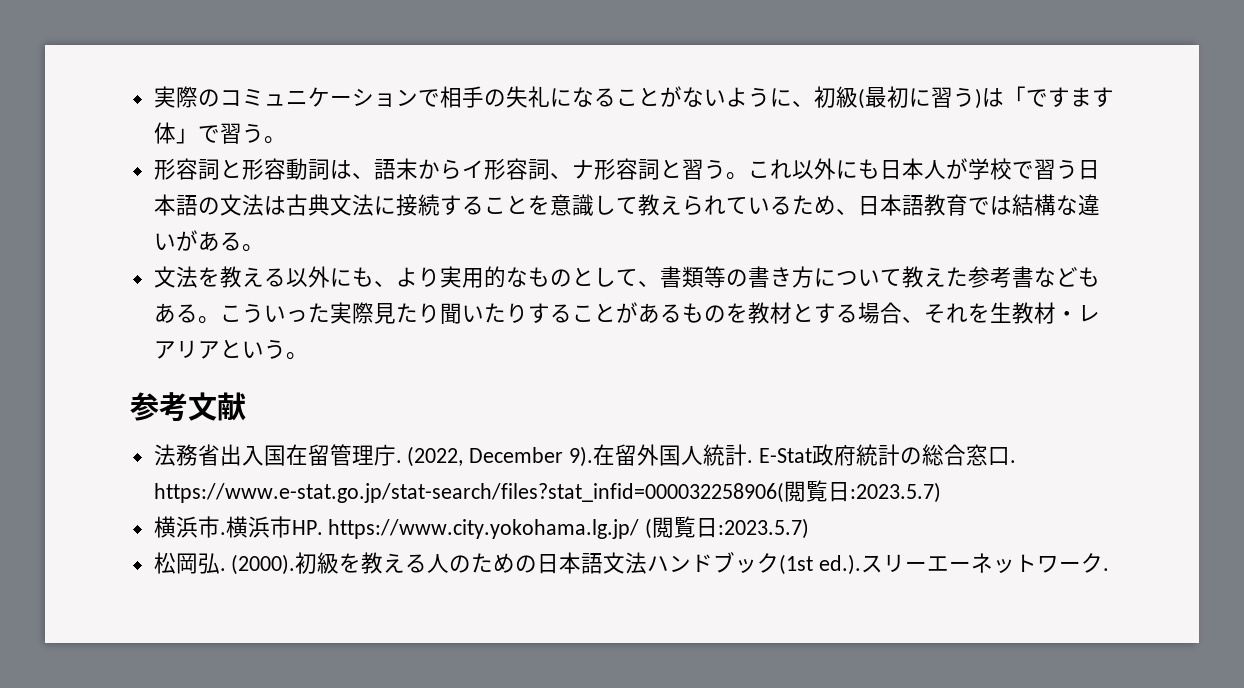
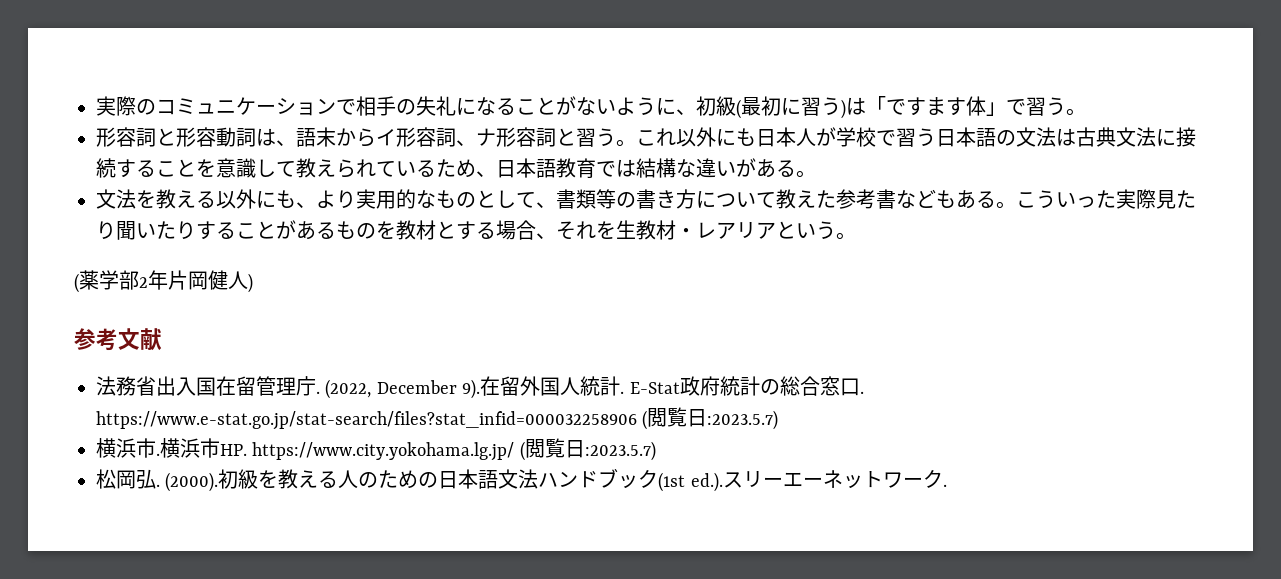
(308, 356) none -> [74,270,253,293] // (薬学部2年片岡健人)
[153,482,784,503] https://www.e-stat.go.jp/stat-search/files?stat_infid=000032258906( -> [96,410,648,430] https://www.e-stat.go.jp/stat-search/files?stat_infid=000032258906 (

